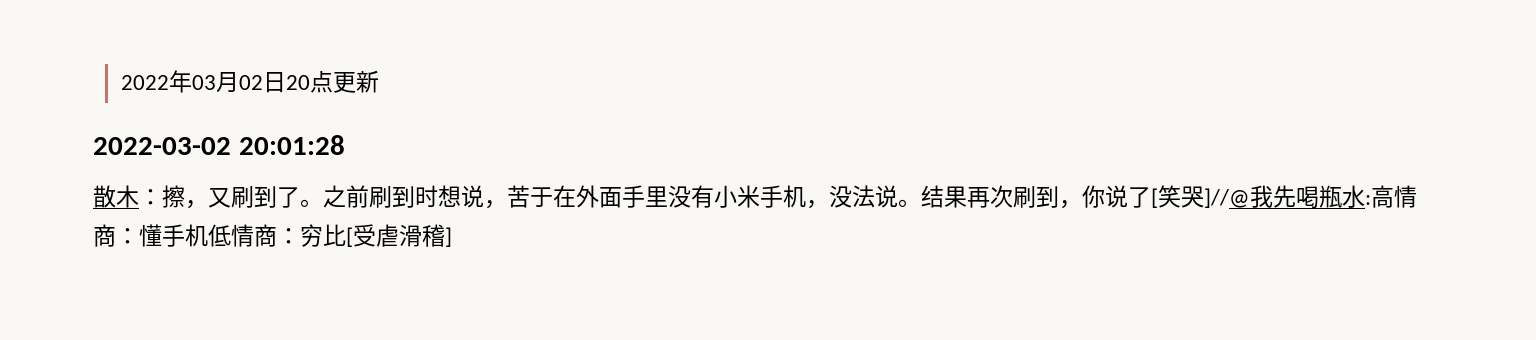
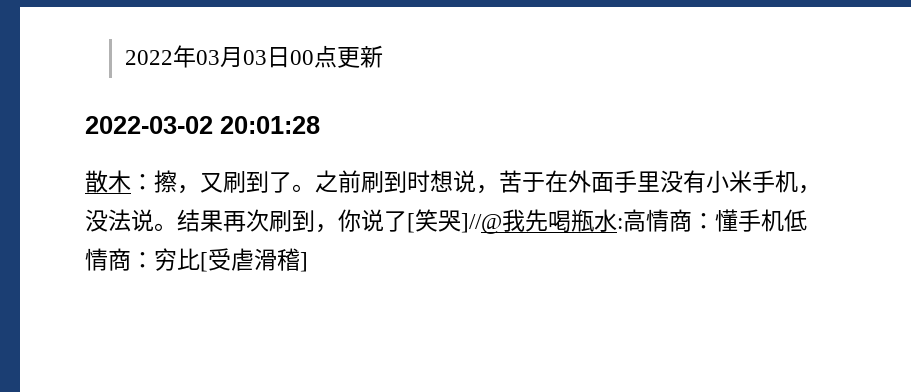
[238,72,310,93] 02日20 -> [242,47,314,68] 03日00

